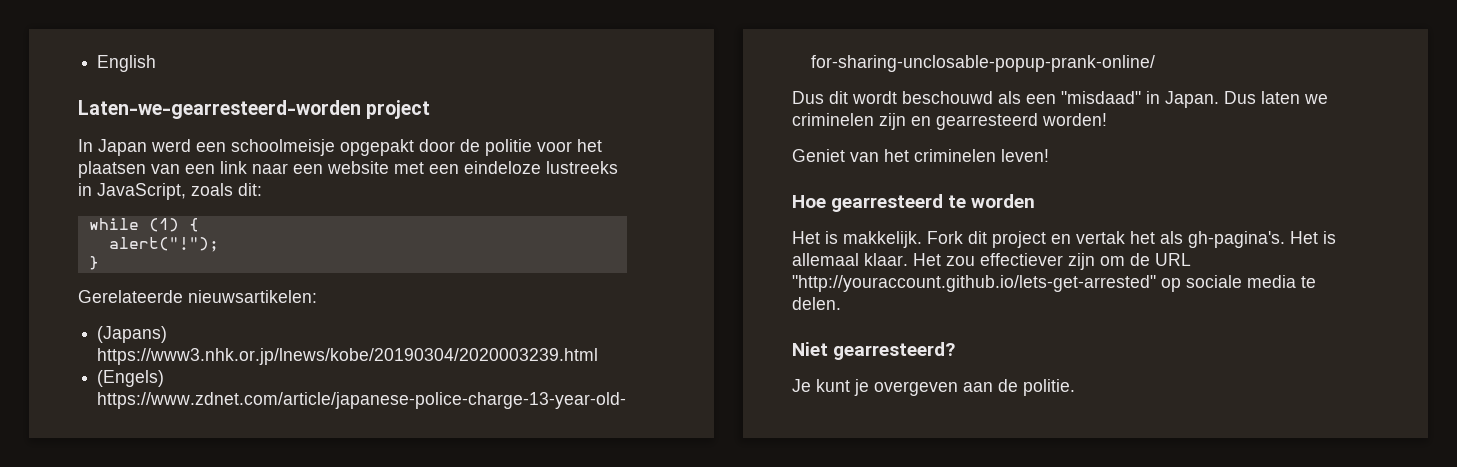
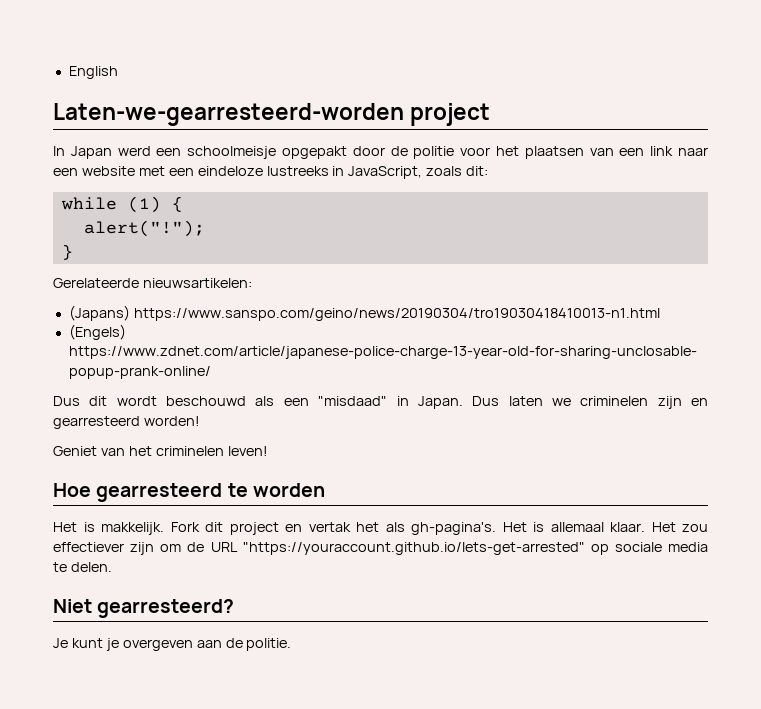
[97,348,599,365] https://www3.nhk.or.jp/lnews/kobe/20190304/2020003239.html -> [133,308,660,321] https://www.sanspo.com/geino/news/20190304/tro19030418410013-n1.html
[792,275,1156,292] "http://youraccount.github.io/lets-get-arrested" -> [242,542,585,555] "https://youraccount.github.io/lets-get-arrested"

